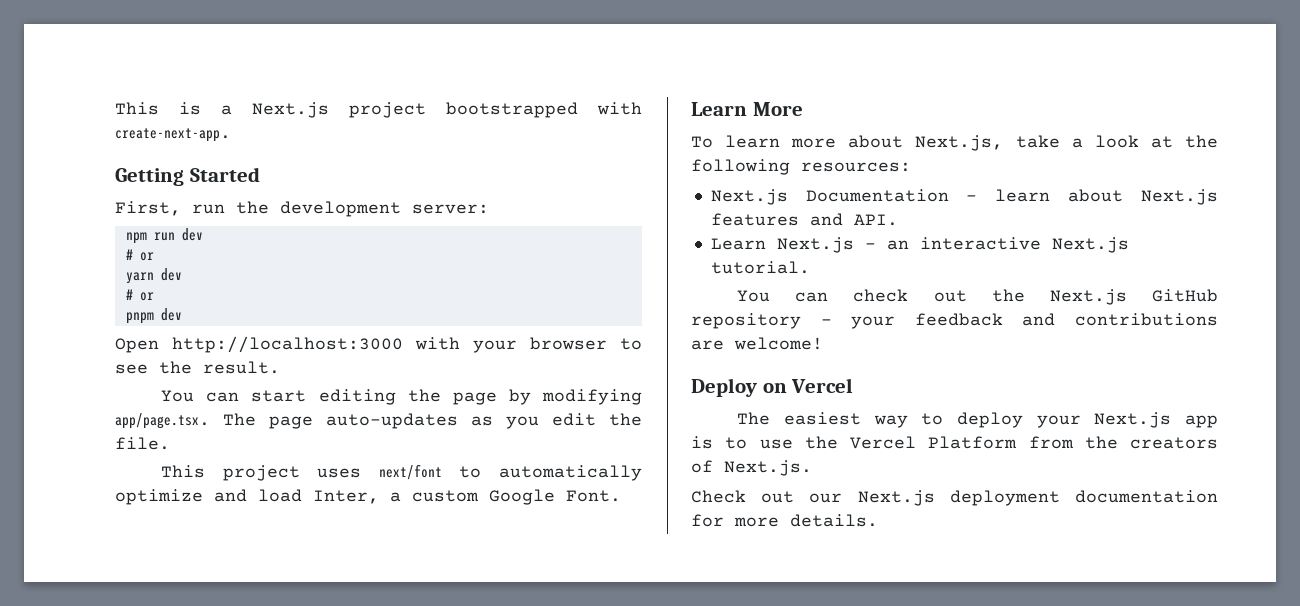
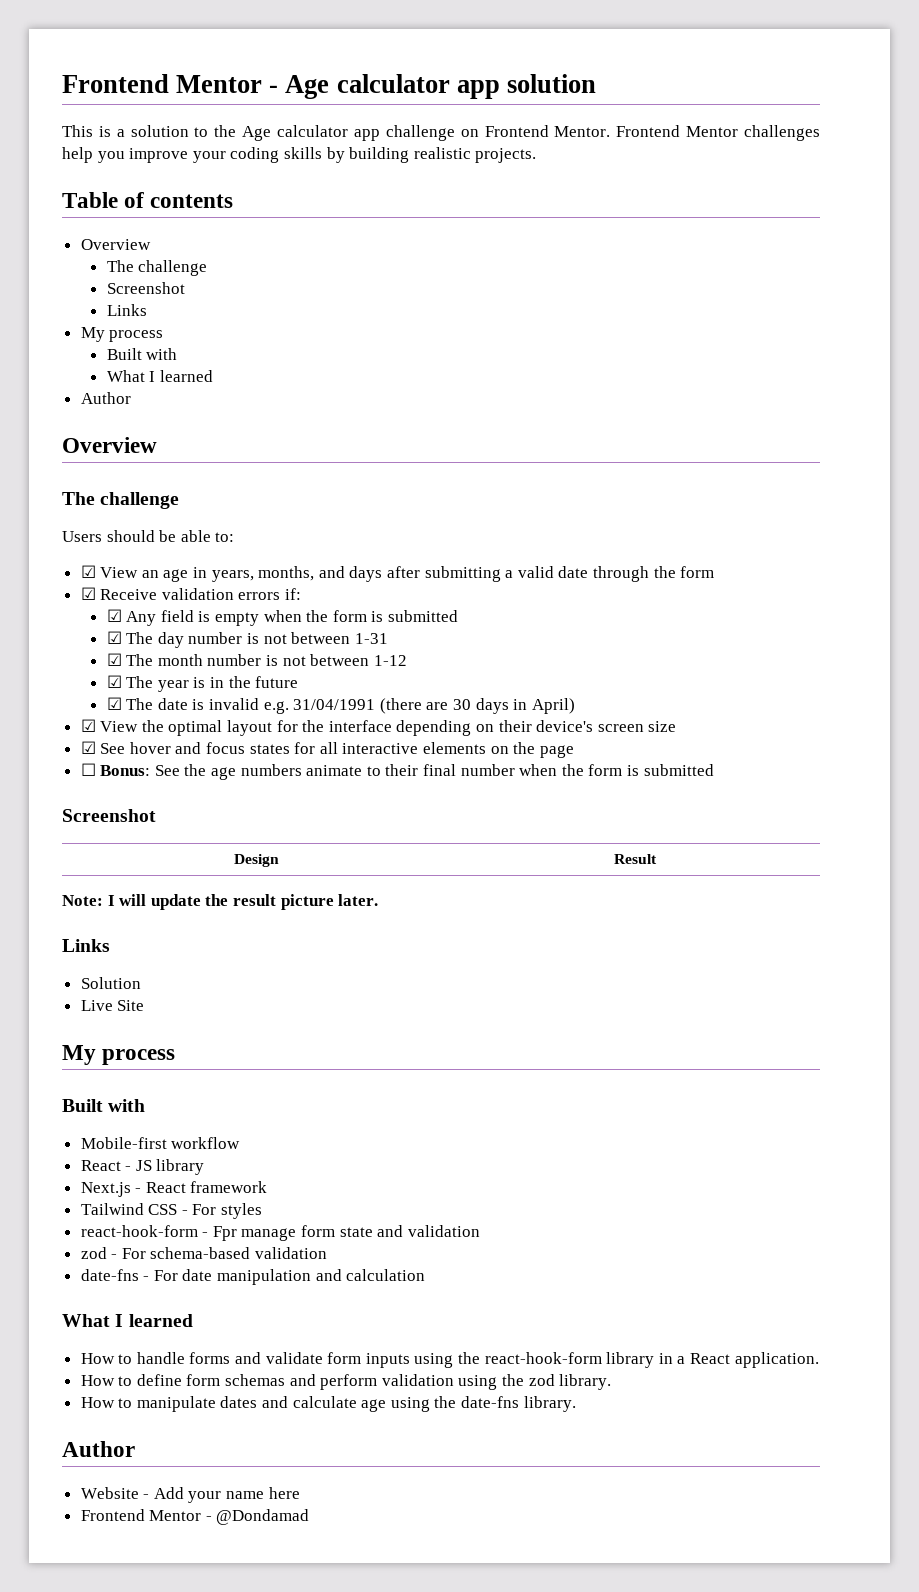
[115,102,642,118] [115,128,231,142] [115,167,260,186] [115,201,489,217] [125,228,203,244] [125,249,154,261] [125,268,182,284] [125,289,154,301] [125,308,182,324] [115,336,642,353] [115,361,280,374] [161,389,642,405] [115,413,642,429] [115,437,170,450] [161,464,642,481] [115,489,621,505] [691,102,803,116] [691,135,1218,151] [691,159,911,175] [710,189,1218,205] [710,213,898,226] [710,237,1129,253] [710,261,810,274] [737,289,1218,305] [691,313,1218,329] [691,337,823,350] [691,378,854,397] [737,412,1218,428] [691,436,1218,449] [691,460,812,476] [691,490,1218,506] [691,514,878,527] This is a Next.js project bootstrapped with create-next-app. // Getting Started // First, run the development server: // npm run dev // # or // yarn dev // # or // pnpm dev // Open http://localhost:3000 with your browser to see the result. // You can start editing the page by modifying app/page.tsx. The page auto-updates as you edit the file. // This project uses next/font to automatically optimize and load Inter, a custom Google Font. // Learn More // To learn more about Next.js, take a look at the following resources: // Next.js Documentation - learn about Next.js features and API. // Learn Next.js - an interactive Next.js tutorial. // You can check out the Next.js GitHub repository - your feedback and contributions are welcome! // Deploy on Vercel // The easiest way to deploy your Next.js app is to use the Vercel Platform from the creators of Next.js. // Check out our Next.js deployment documentation for more details. -> [62,74,596,99] [62,125,821,141] [62,147,537,163] [62,192,234,208] [80,239,151,250] [106,260,208,276] [106,282,185,294] [106,304,147,316] [80,327,164,342] [106,348,178,360] [106,370,213,382] [80,392,131,404] [62,437,157,453] [62,492,180,509] [62,530,235,542] [80,565,715,582] [80,587,302,600] [106,609,458,626] [106,631,388,648] [106,653,407,666] [106,675,299,692] [106,697,575,714] [80,719,677,736] [80,741,574,758] [80,763,714,780] [62,809,156,822] [233,854,279,867] [613,854,657,864] [62,894,379,910] [62,939,110,952] [80,977,141,989] [80,1000,145,1011] [62,1045,176,1065] [62,1099,146,1112] [80,1137,241,1149] [80,1159,205,1175] [80,1181,268,1197] [80,1203,263,1219] [80,1225,480,1241] [80,1247,328,1259] [80,1269,426,1285] [62,1314,193,1327] [80,1352,819,1368] [80,1374,612,1390] [80,1396,576,1412] [62,1441,135,1457] [80,1487,300,1503] [80,1509,310,1525] Frontend Mentor - Age calculator app solution // This is a solution to the Age calculator app challenge on Frontend Mentor. Frontend Mentor challenges help you improve your coding skills by building realistic projects. // Table of contents // Overview // The challenge // Screenshot // Links // My process // Built with // What I learned // Author // Overview // The challenge // Users should be able to: // ☑ View an age in years, months, and days after submitting a valid date through the form // ☑ Receive validation errors if: // ☑ Any field is empty when the form is submitted // ☑ The day number is not between 1-31 // ☑ The month number is not between 1-12 // ☑ The year is in the future // ☑ The date is invalid e.g. 31/04/1991 (there are 30 days in April) // ☑ View the optimal layout for the interface depending on their device's screen size // ☑ See hover and focus states for all interactive elements on the page // ☐ Bonus: See the age numbers animate to their final number when the form is submitted // Screenshot // Design | Result // Note: I will update the result picture later. // Links // Solution // Live Site // My process // Built with // Mobile-first workflow // React - JS library // Next.js - React framework // Tailwind CSS - For styles // react-hook-form - Fpr manage form state and validation // zod - For schema-based validation // date-fns - For date manipulation and calculation // What I learned // How to handle forms and validate form inputs using the react-hook-form library in a React application. // How to define form schemas and perform validation using the zod library. // How to manipulate dates and calculate age using the date-fns library. // Author // Website - Add your name here // Frontend Mentor - @Dondamad

